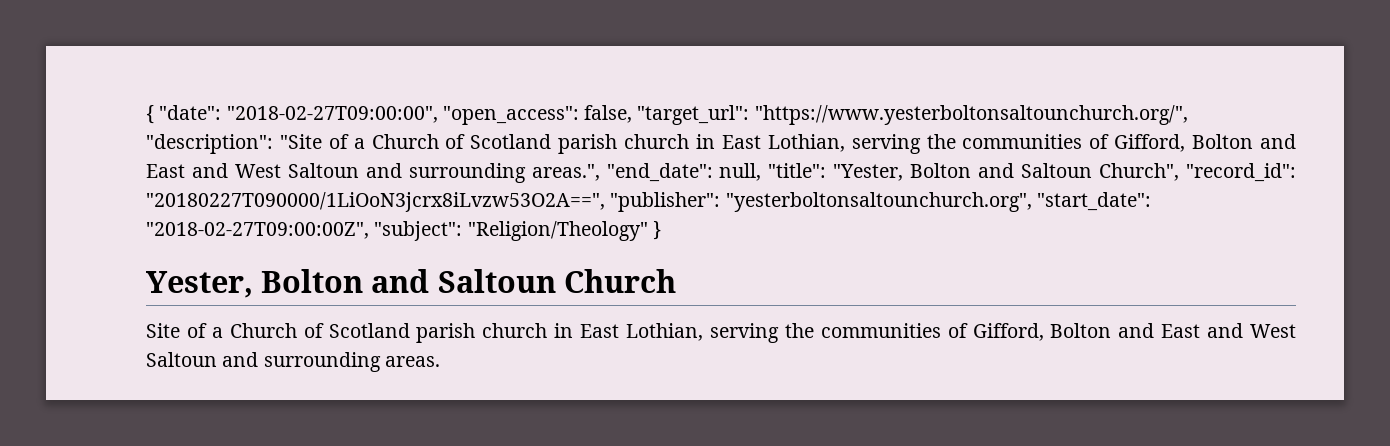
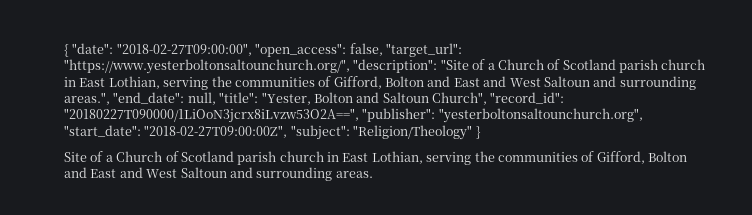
[146,269,676,298] // Yester, Bolton and Saltoun Church -> (481, 132) none

